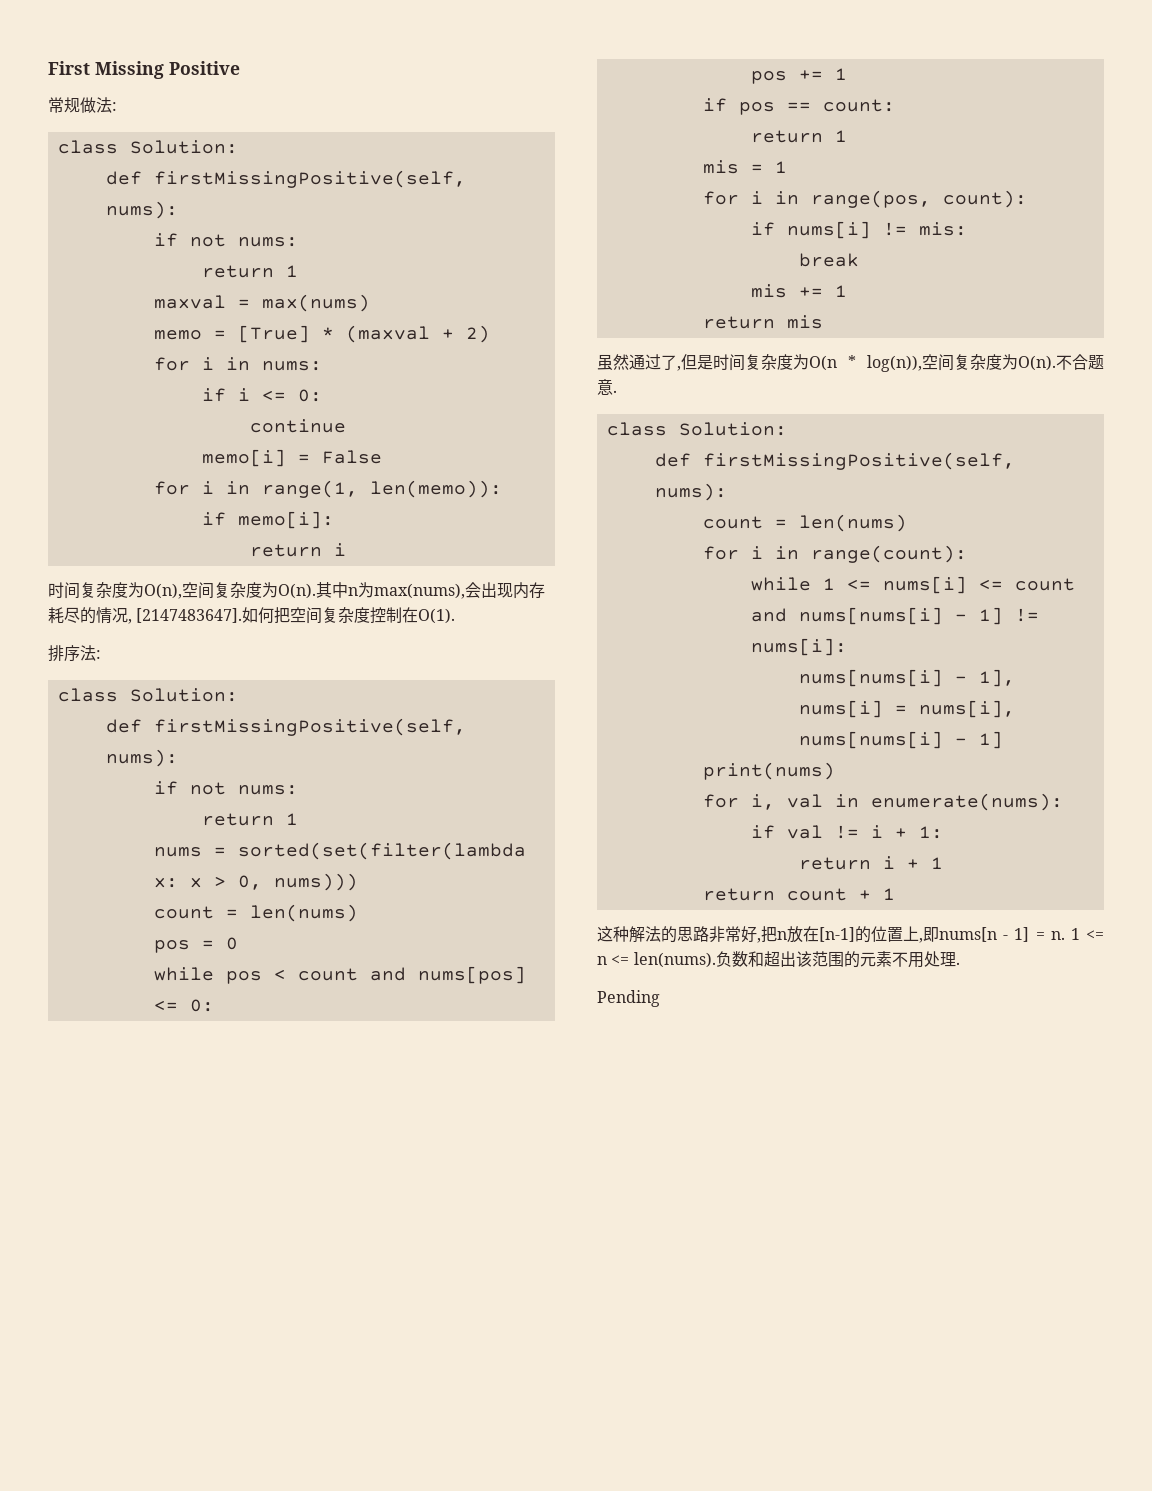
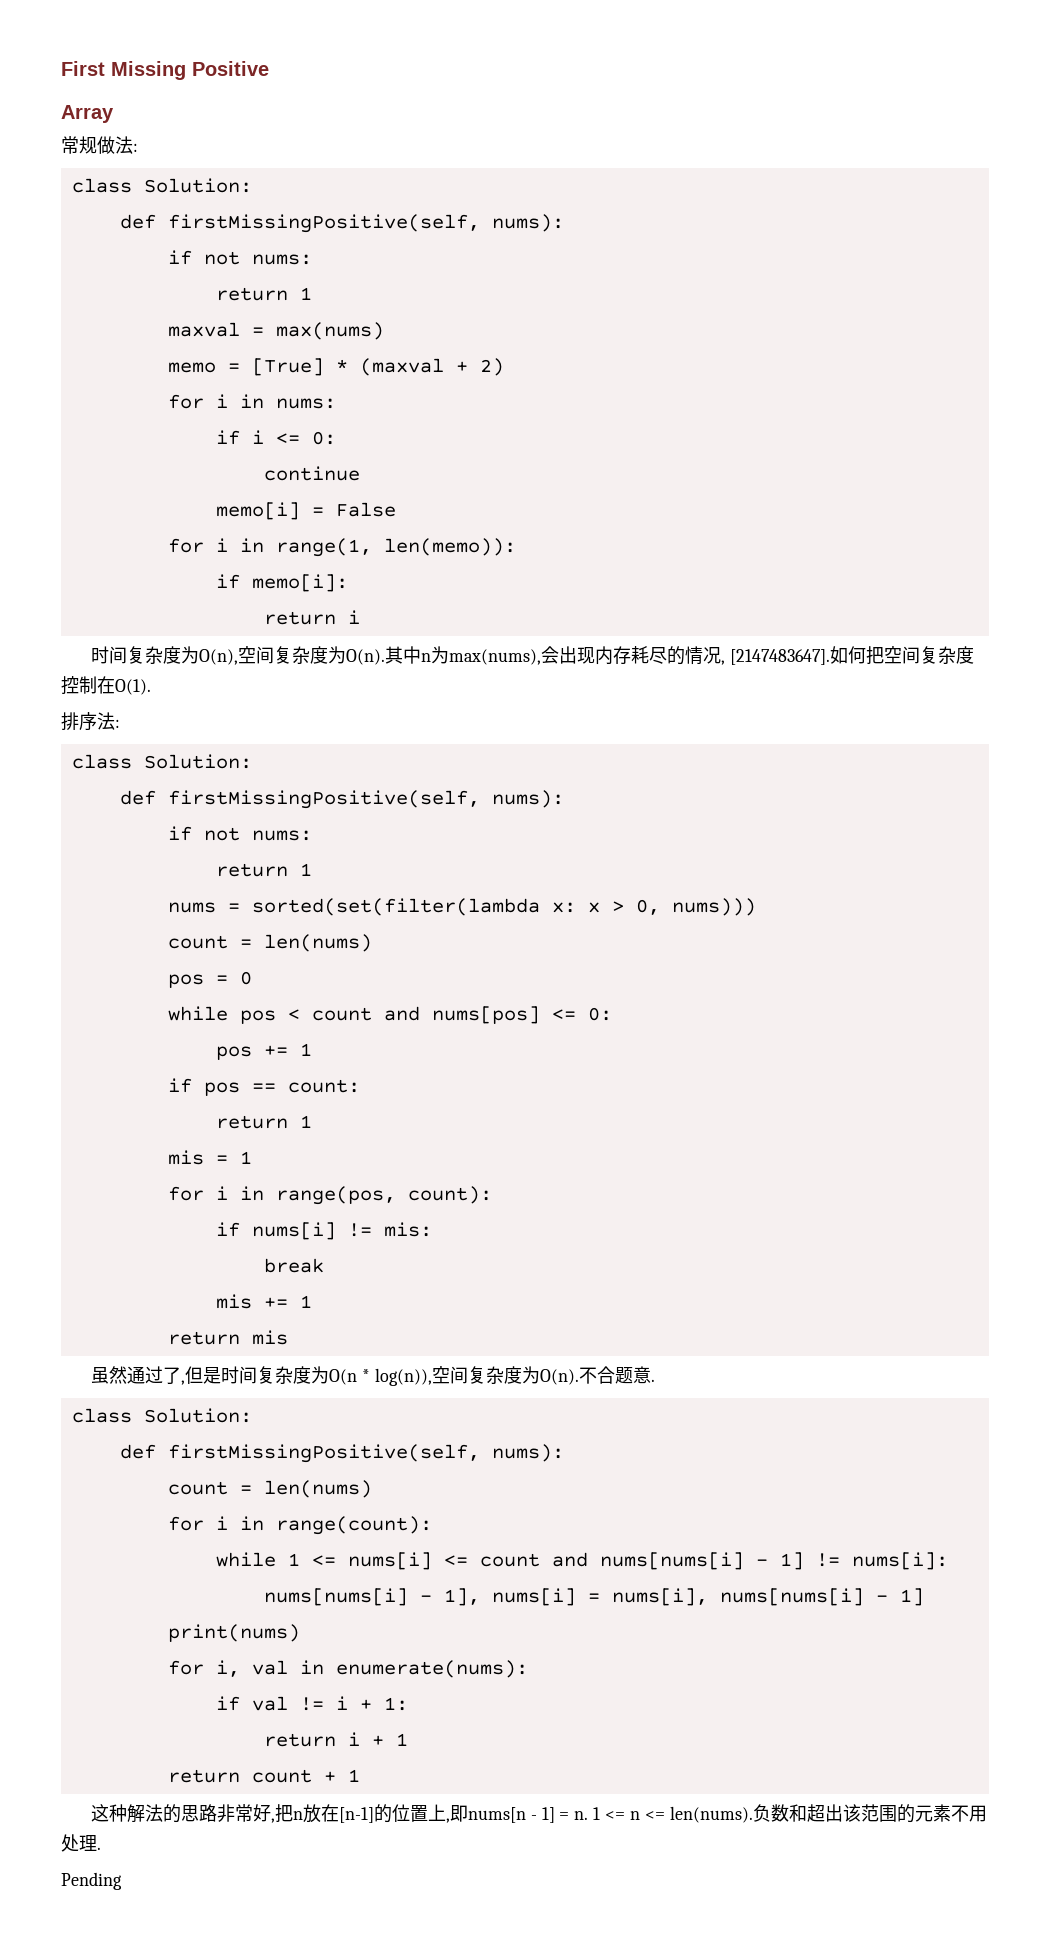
(240, 68) none -> [61,105,114,123] // Array

